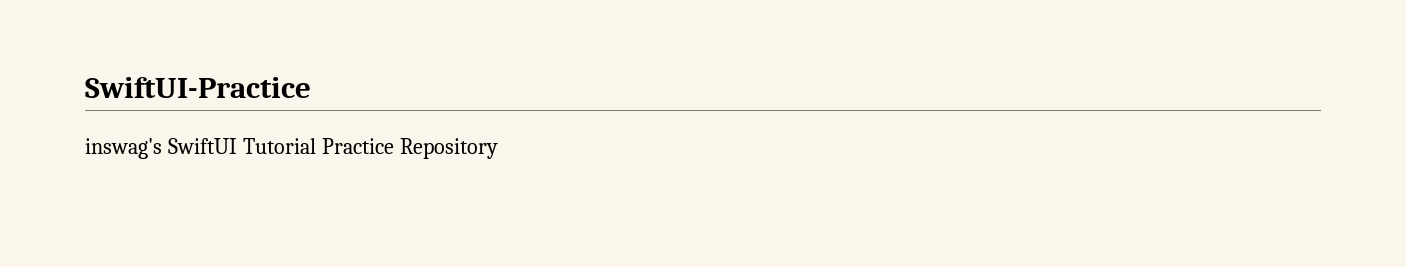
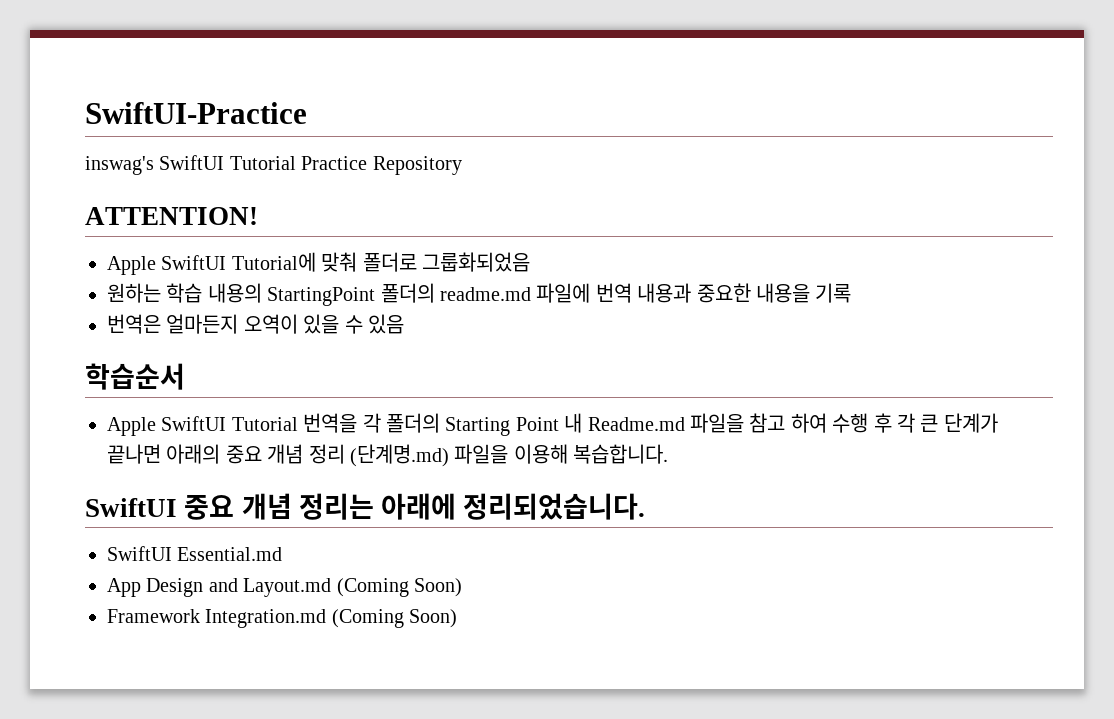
(498, 148) none -> [85,207,258,225] [107,252,530,275] [107,283,852,306] [107,314,404,334] [85,363,185,390] [107,413,998,436] [107,444,669,467] [85,493,646,520] [107,546,283,561] [107,578,462,597] [107,609,458,628] // ATTENTION! // Apple SwiftUI Tutorial에 맞춰 폴더로 그룹화되었음 // 원하는 학습 내용의 StartingPoint 폴더의 readme.md 파일에 번역 내용과 중요한 내용을 기록 // 번역은 얼마든지 오역이 있을 수 있음 // 학습순서 // Apple SwiftUI Tutorial 번역을 각 폴더의 Starting Point 내 Readme.md 파일을 참고 하여 수행 후 각 큰 단계가 끝나면 아래의 중요 개념 정리 (단계명.md) 파일을 이용해 복습합니다. // SwiftUI 중요 개념 정리는 아래에 정리되었습니다. // SwiftUI Essential.md // App Design and Layout.md (Coming Soon) // Framework Integration.md (Coming Soon)

